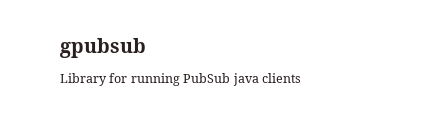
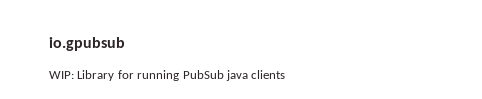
[60,38,146,58] gpubsub // -> [49,37,125,51] [49,71,74,79] io.gpubsub // WIP:

